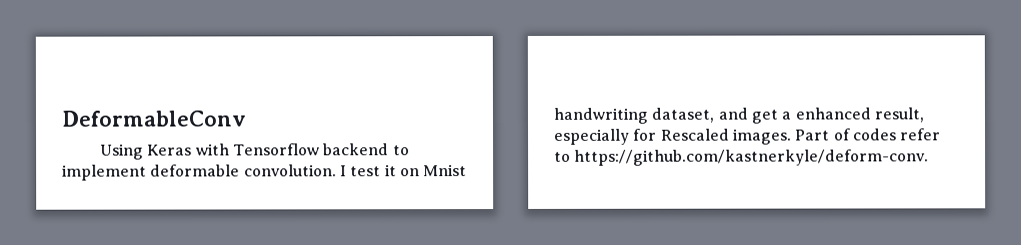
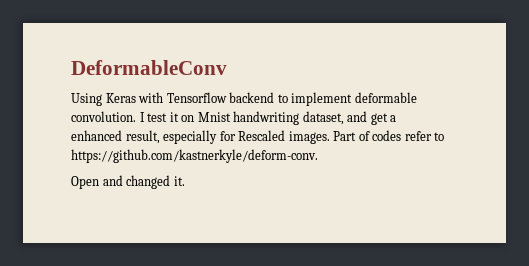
(930, 157) none -> [71,175,185,189] // Open and changed it.

